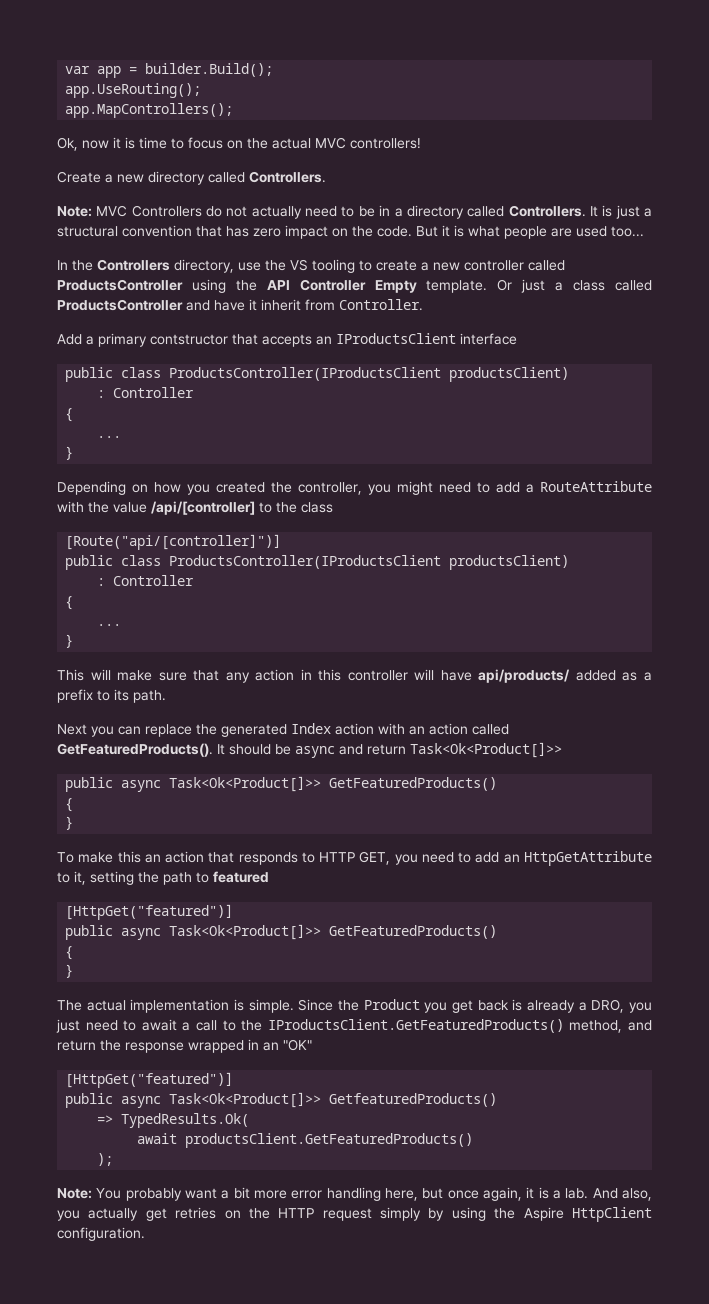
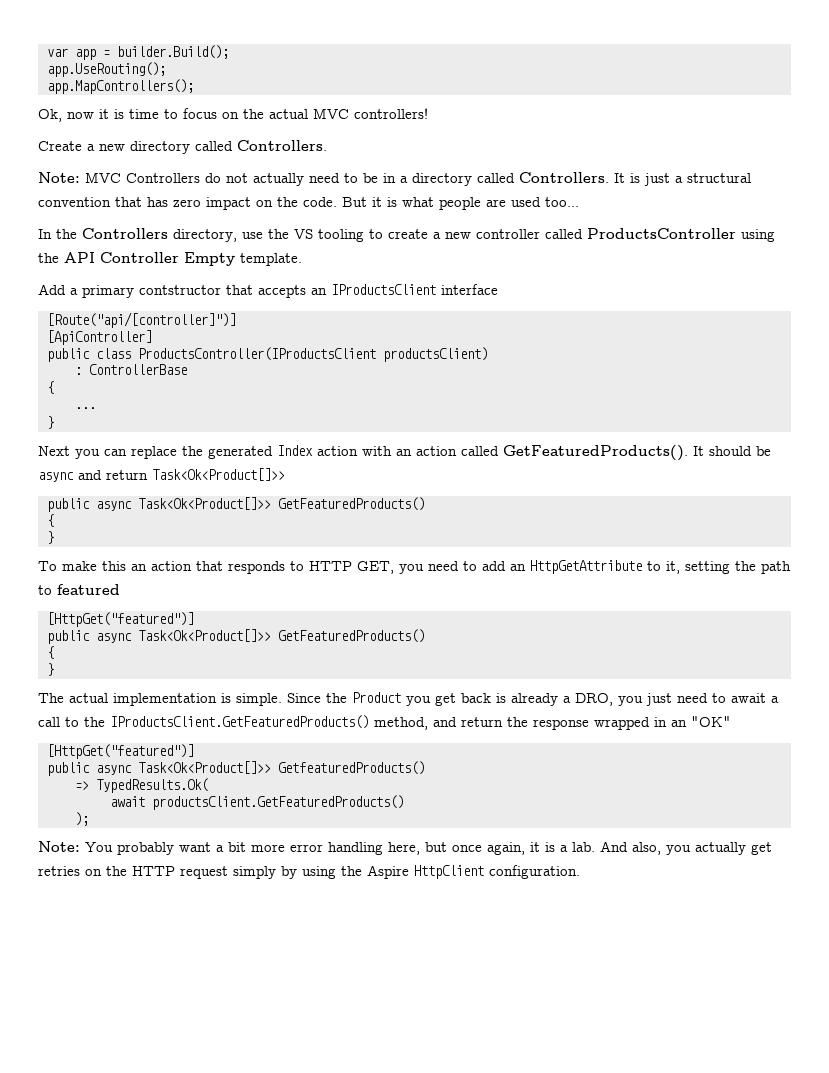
[497,279,653,293] [57,299,423,311] Or just a class called ProductsController and have it inherit from Controller. -> (302, 259) none
[65,367,570,382] [97,387,195,398] [65,408,74,422] [97,436,122,438] [65,446,74,460] [57,481,652,495] [57,501,333,515] [65,534,282,550] [65,555,570,570] [97,575,195,586] [65,596,74,610] [97,624,122,626] [65,634,74,648] [57,669,652,683] [57,689,166,703] public class ProductsController(IProductsClient productsClient) // : Controller // { // ... // } // Depending on how you created the controller, you might need to add a RouteAttribute with the value /api/[controller] to the class // [Route("api/[controller]")] // public class ProductsController(IProductsClient productsClient) // : Controller // { // ... // } // This will make sure that any action in this controller will have api/products/ added as a prefix to its path. -> [47,312,236,328] [47,330,152,345] [47,347,488,362] [75,364,187,375] [47,381,54,394] [75,407,96,409] [47,416,54,429] [Route("api/[controller]")] // [ApiController] // public class ProductsController(IProductsClient productsClient) // : ControllerBase // { // ... // }

